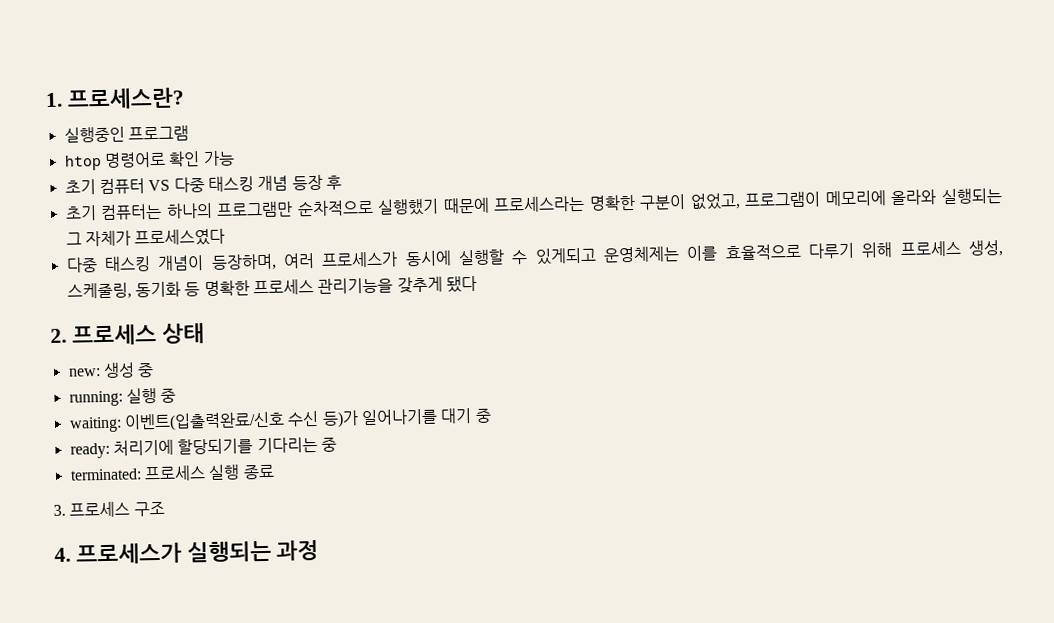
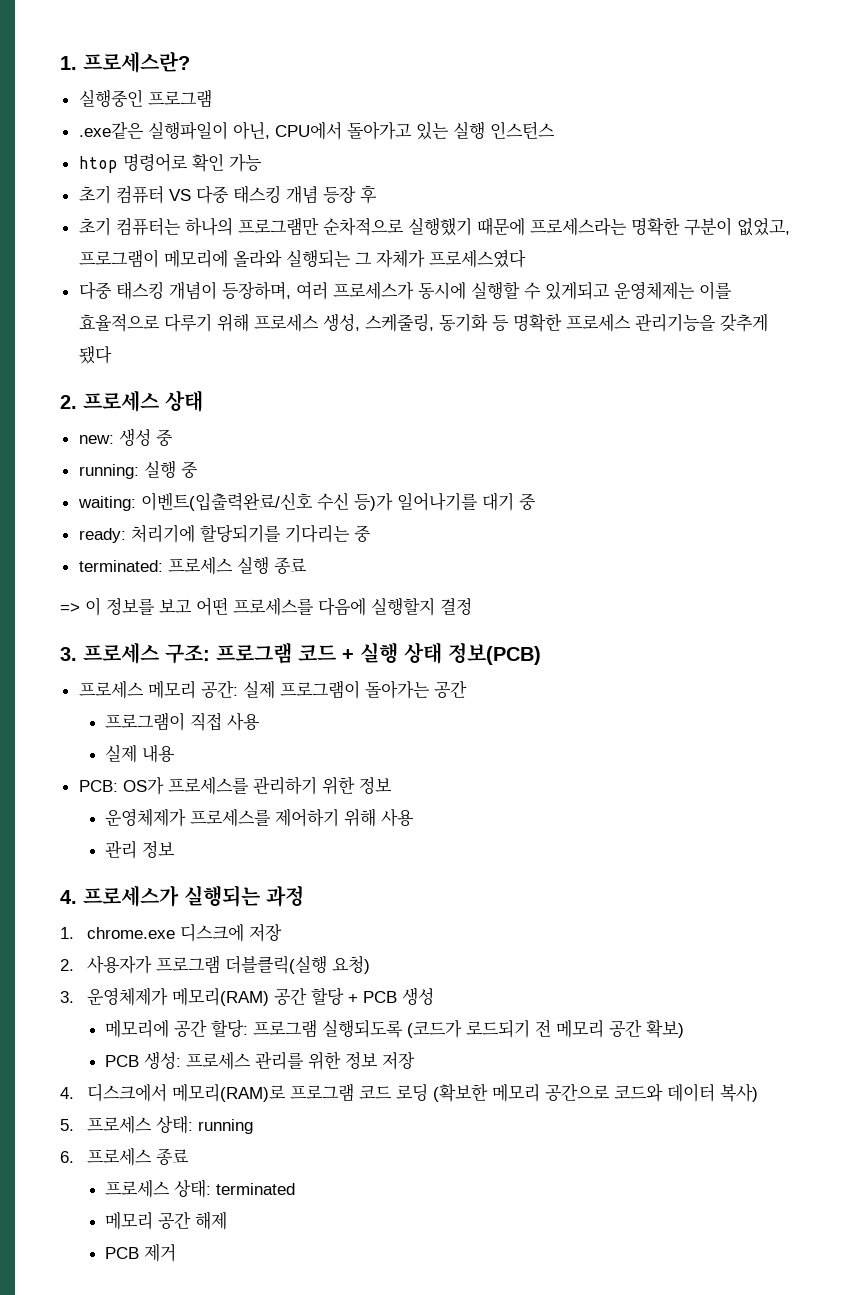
(189, 133) none -> [78,121,555,140] // .exe같은 실행파일이 아닌, CPU에서 돌아가고 있는 실행 인스턴스
[53,501,165,518] [54,539,320,565] 3. 프로세스 구조 // 4. 프로세스가 실행되는 과정 -> [60,597,472,616] [60,642,541,665] [78,680,467,699] [105,712,261,731] [105,744,176,763] [78,776,392,795] [105,808,415,827] [105,841,176,859] [60,885,304,907] [60,923,282,942] [60,955,370,974] [60,987,434,1006] [105,1019,685,1038] [105,1051,416,1070] [60,1083,758,1102] [60,1115,253,1134] [60,1148,189,1166] [105,1179,296,1198] [105,1211,228,1230] [105,1243,177,1262] => 이 정보를 보고 어떤 프로세스를 다음에 실행할지 결정 // 3. 프로세스 구조: 프로그램 코드 + 실행 상태 정보(PCB) // 프로세스 메모리 공간: 실제 프로그램이 돌아가는 공간 // 프로그램이 직접 사용 // 실제 내용 // PCB: OS가 프로세스를 관리하기 위한 정보 // 운영체제가 프로세스를 제어하기 위해 사용 // 관리 정보 // 4. 프로세스가 실행되는 과정 // 1. chrome.exe 디스크에 저장 // 2. 사용자가 프로그램 더블클릭(실행 요청) // 3. 운영체제가 메모리(RAM) 공간 할당 + PCB 생성 // 메모리에 공간 할당: 프로그램 실행되도록 (코드가 로드되기 전 메모리 공간 확보) // PCB 생성: 프로세스 관리를 위한 정보 저장 // 4. 디스크에서 메모리(RAM)로 프로그램 코드 로딩 (확보한 메모리 공간으로 코드와 데이터 복사) // 5. 프로세스 상태: running // 6. 프로세스 종료 // 프로세스 상태: terminated // 메모리 공간 해제 // PCB 제거

